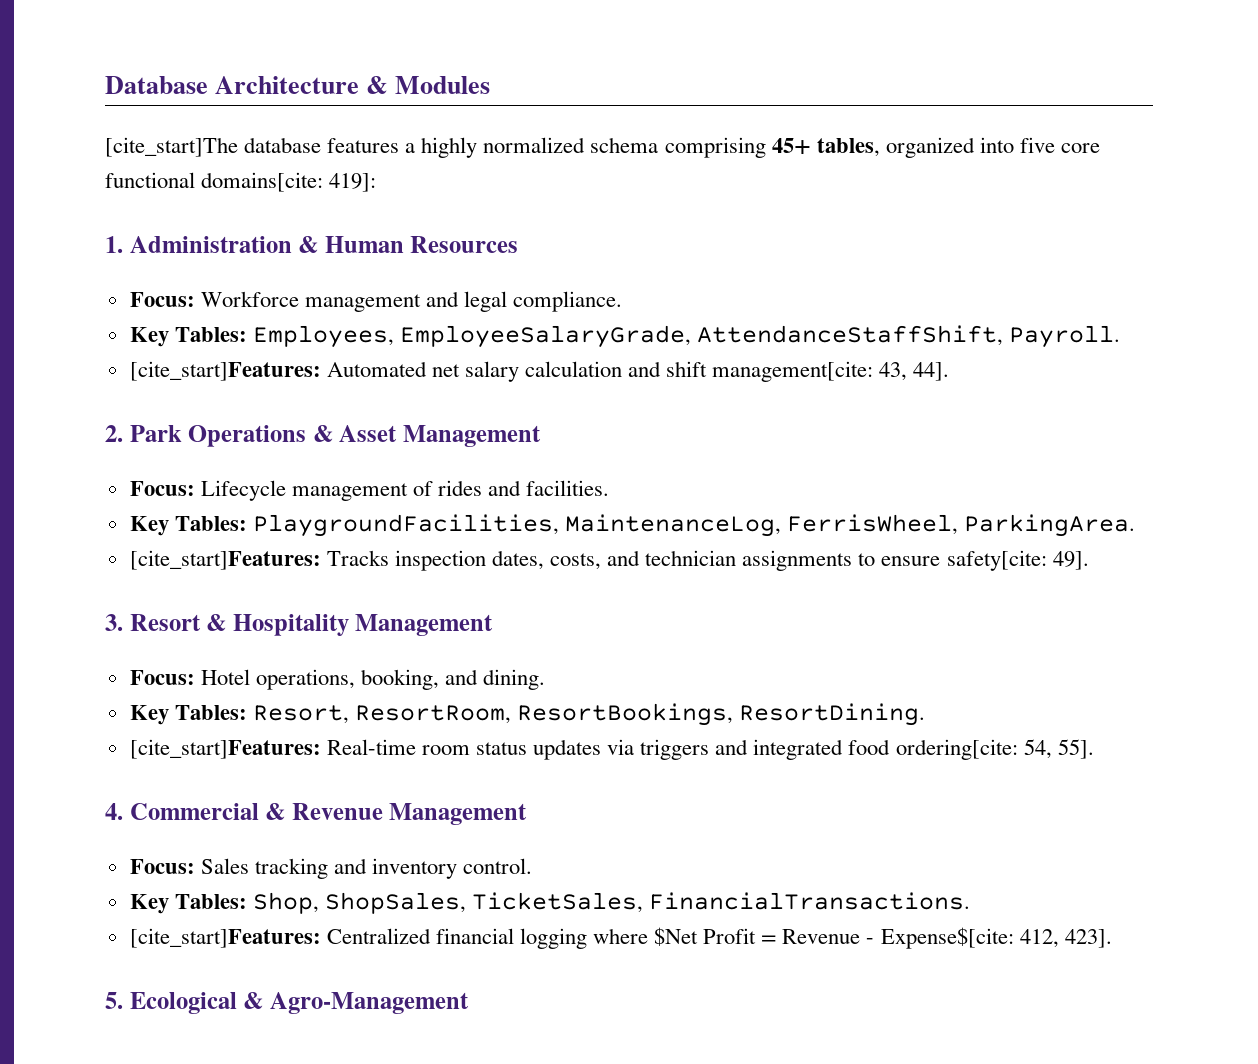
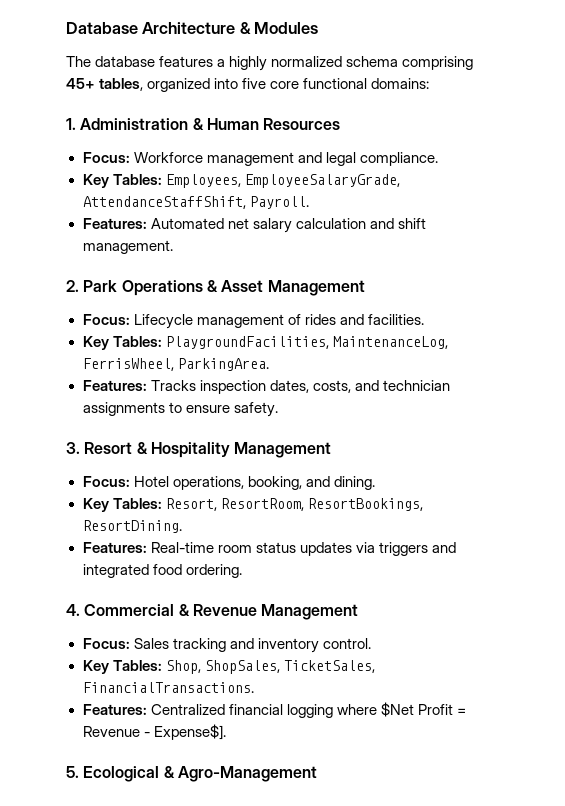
[105,137,238,157] [cite_start]The -> [66,56,91,67] The
[201,172,377,192] domains[cite: 419]: -> [371,78,430,89] domains:
[129,361,321,381] [cite_start]Features: -> [82,218,147,229] Features:
[712,361,950,382] management[cite: 43, 44]. -> [82,240,173,254] management.
[129,550,321,570] [cite_start]Features: -> [82,380,147,391] Features:
[946,550,1089,571] safety[cite: 49]. -> [233,402,278,417] safety.
[129,739,321,759] [cite_start]Features: -> [82,542,147,553] Features:
[895,739,1094,760] ordering[cite: 54, 55]. -> [185,564,242,578] ordering.
[129,928,321,948] [cite_start]Features: -> [82,704,147,715] Features:
[880,927,1112,949] Expense$[cite: 412, 423]. -> [153,724,226,740] Expense$].

